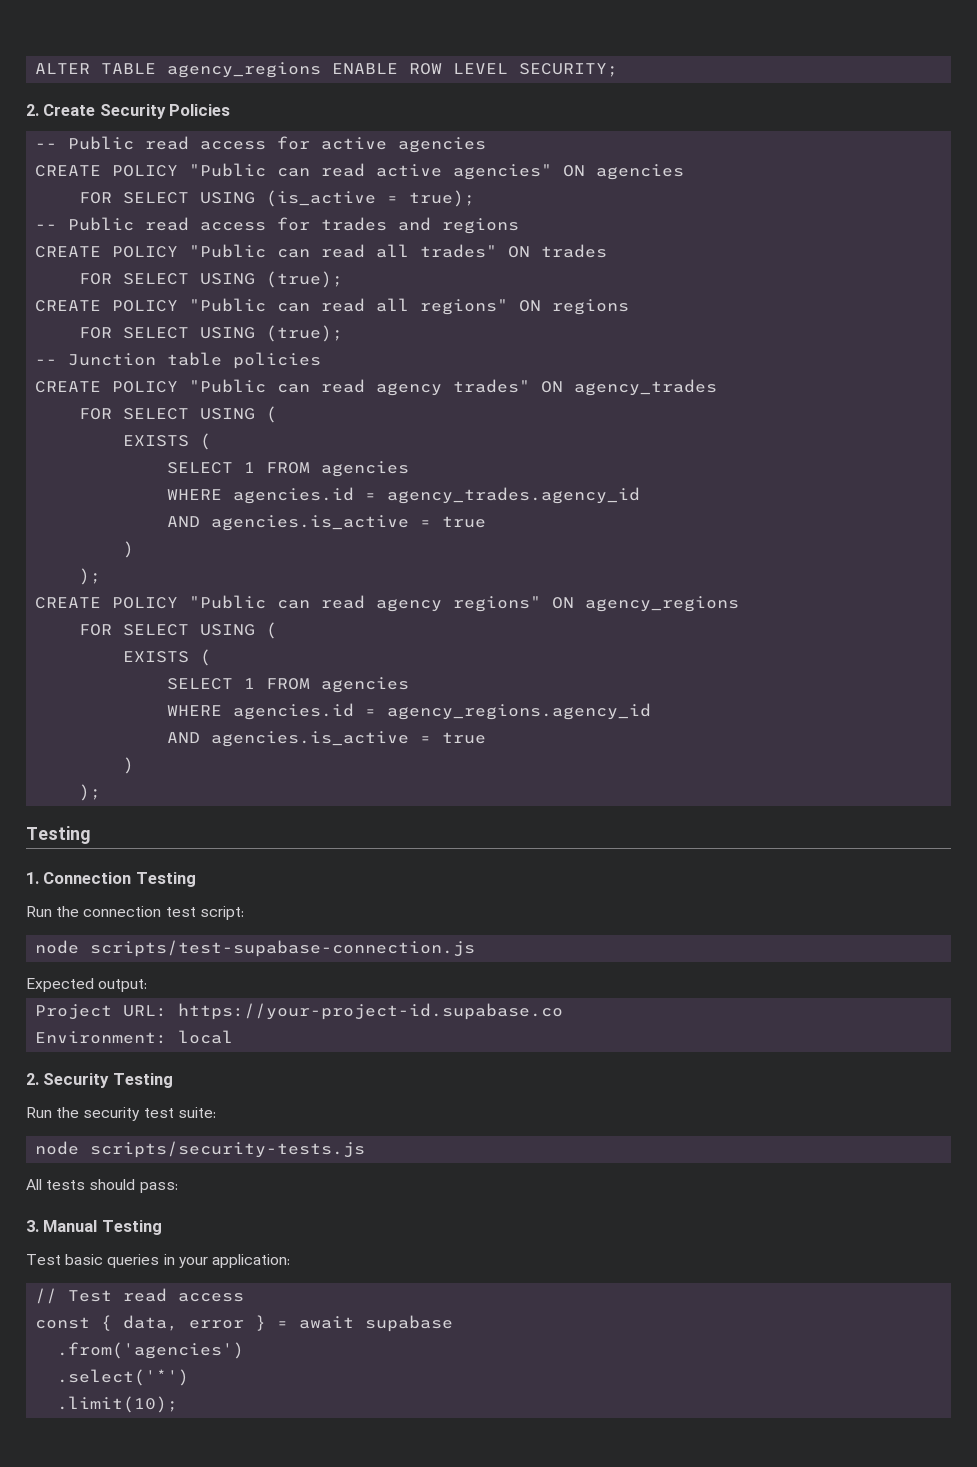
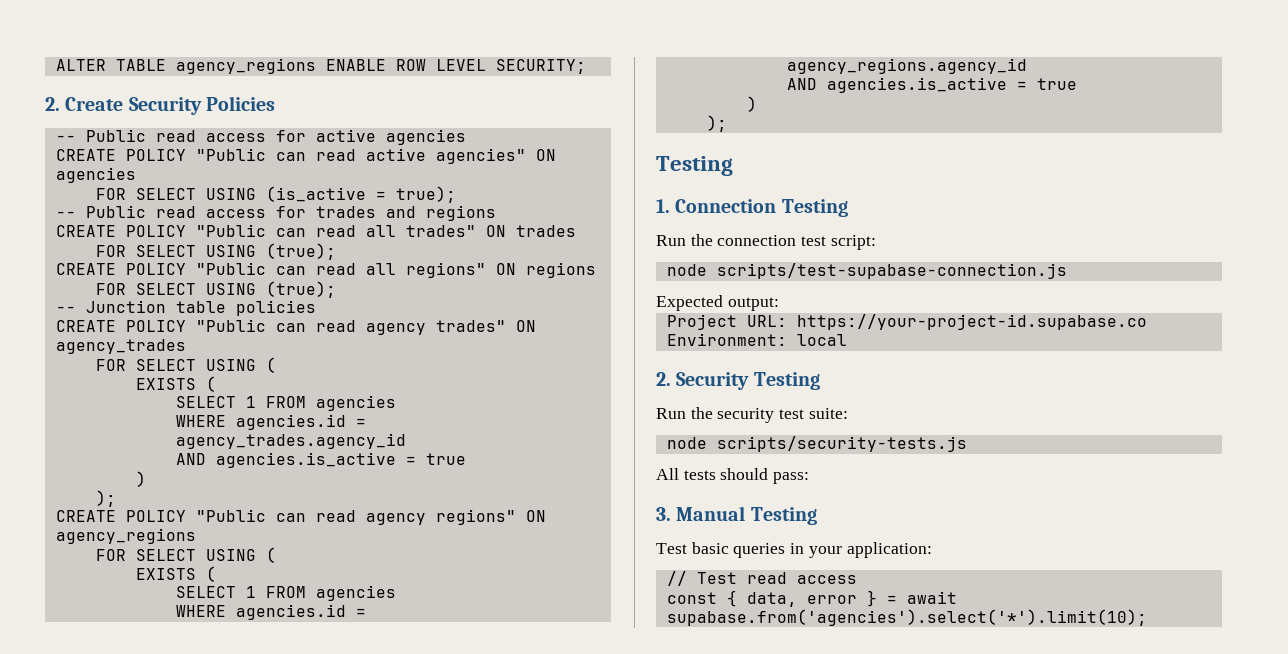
[365,1315,454,1332] [57,1342,245,1359] [57,1369,190,1386] [57,1396,179,1413] supabase // .from('agencies') // .select('*') // .limit(10); -> [666,609,1147,626] supabase.from('agencies').select('*').limit(10);

